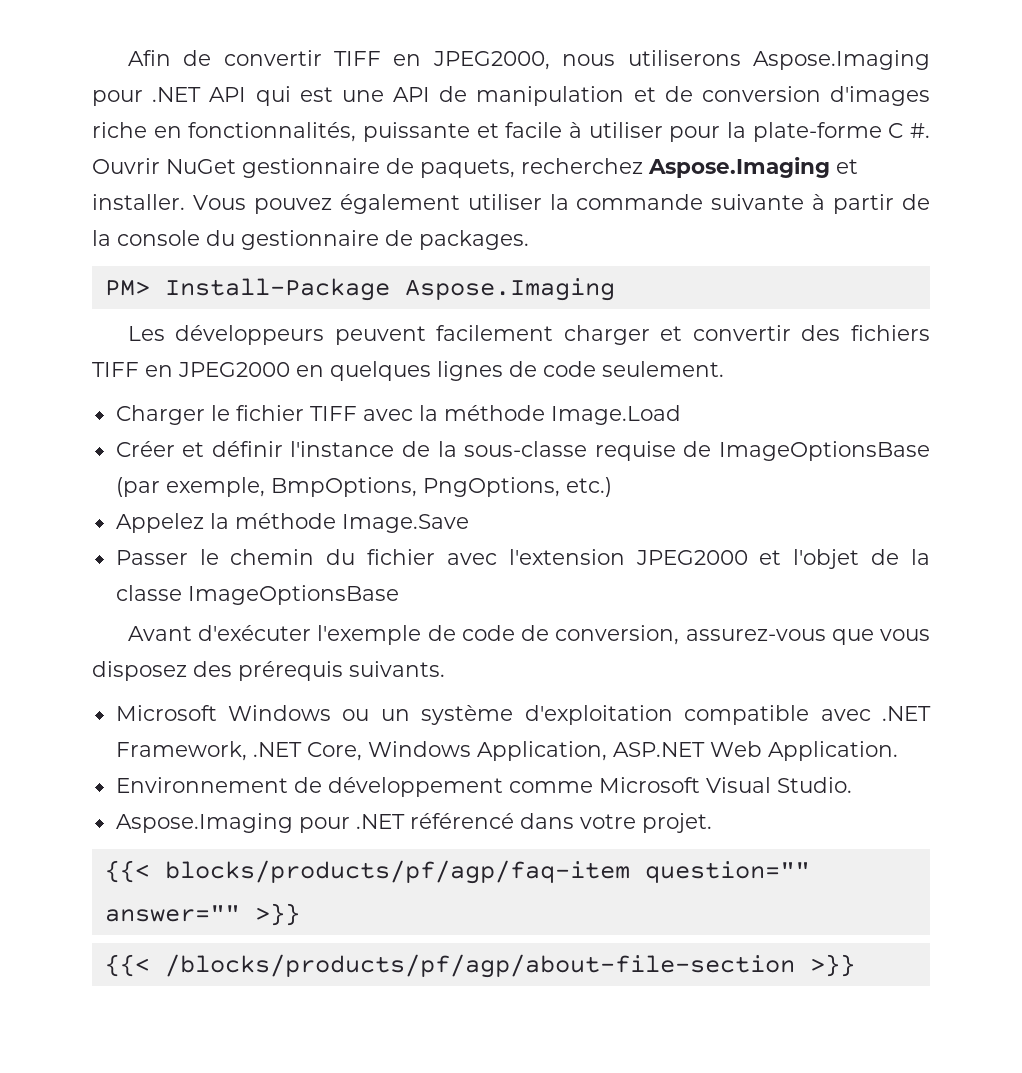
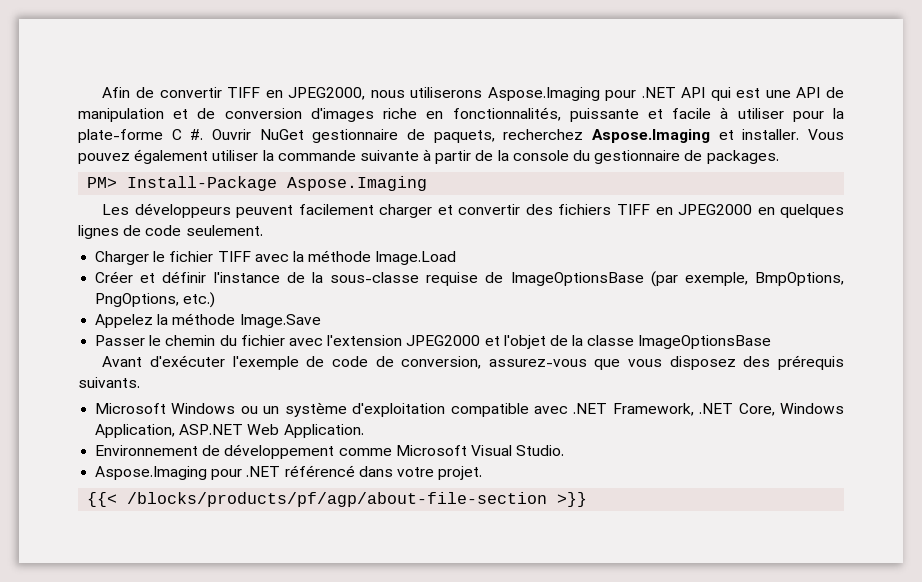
[104,860,810,884] [104,903,300,926] // {{< blocks/products/pf/agp/faq-item question="" answer="" >}} -> (483, 473) none

